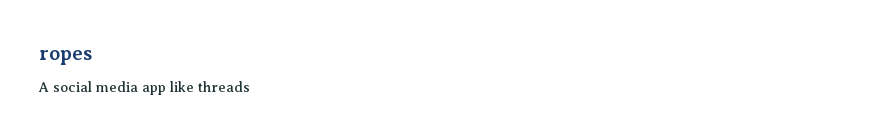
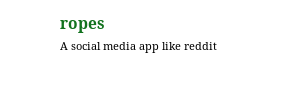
[198,81,250,92] threads -> [184,42,217,50] reddit

